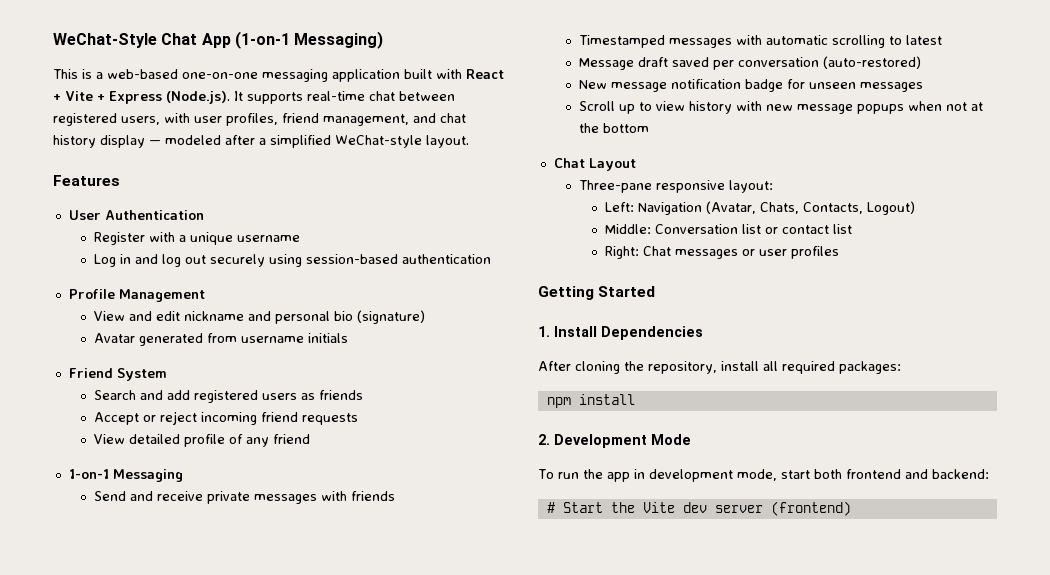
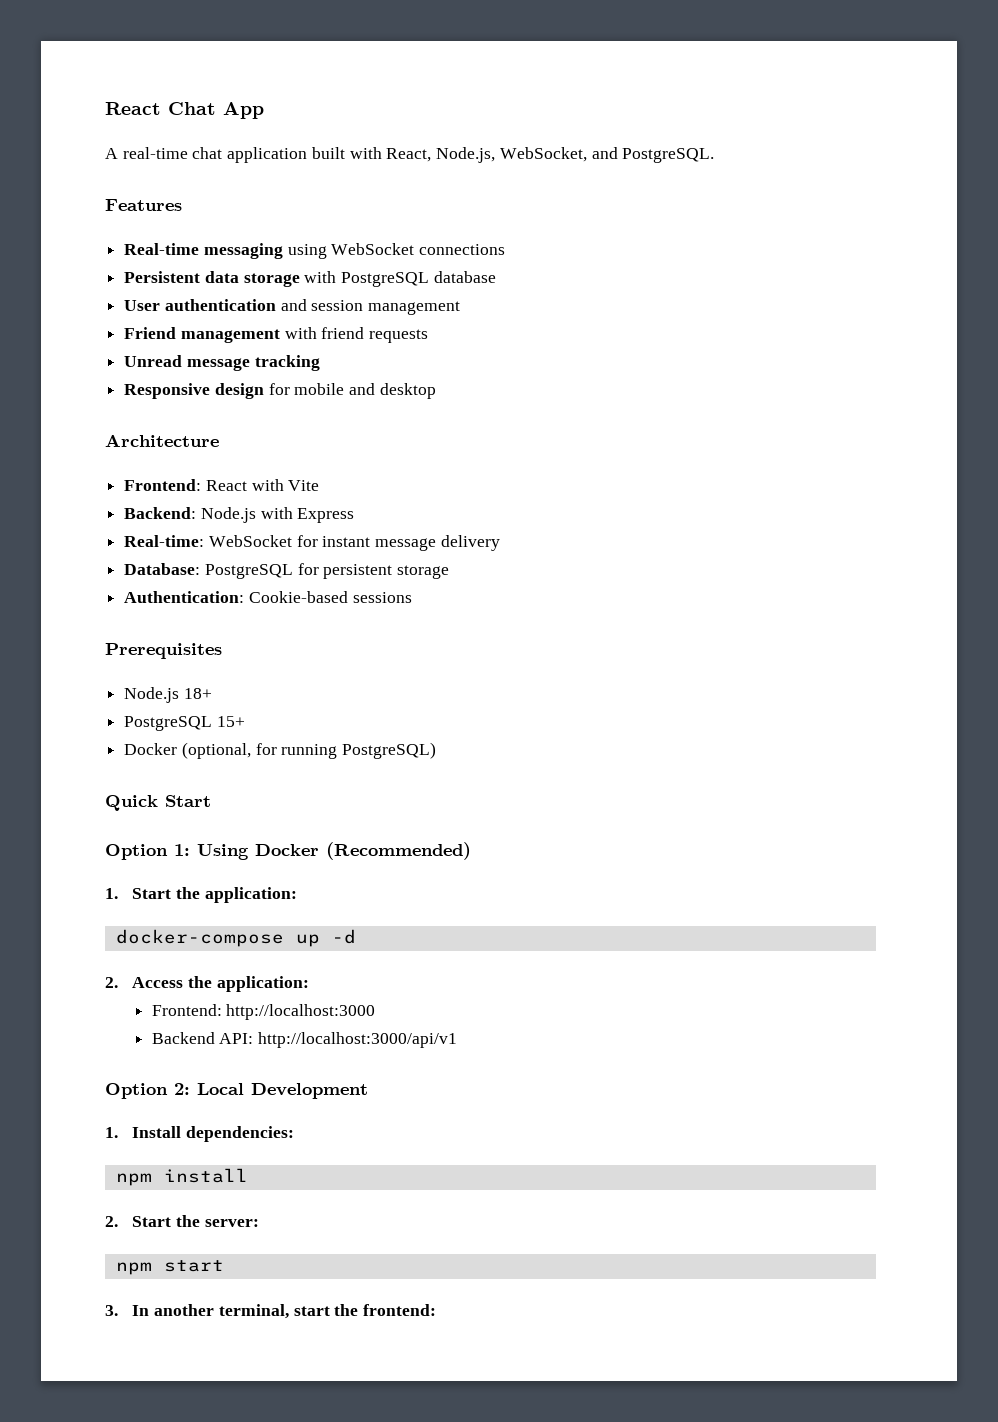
[53,33,157,48] WeChat-Style -> [105,102,161,115] React
[234,31,384,49] [53,69,504,82] [53,91,455,104] [53,113,466,126] [53,135,469,148] [53,175,120,186] [68,210,204,220] [94,232,301,245] [94,254,492,267] [68,289,205,302] [94,310,426,324] [94,333,349,346] [68,368,167,381] [94,390,364,403] [94,411,359,425] [94,434,311,447] [68,469,183,482] [94,491,396,504] [579,35,943,48] [579,56,922,70] [579,79,924,92] [579,101,984,114] [579,123,650,133] [553,158,636,171] [579,180,774,193] [604,201,915,215] [604,224,852,234] [604,246,839,259] [538,286,656,300] [538,326,703,340] [538,361,901,374] [546,394,635,408] [538,434,691,448] [538,469,989,482] [546,501,851,516] (1-on-1 Messaging) // This is a web-based one-on-one messaging application built with React + Vite + Express (Node.js). It supports real-time chat between registered users, with user profiles, friend management, and chat history display — modeled after a simplified WeChat-style layout. // Features // User Authentication // Register with a unique username // Log in and log out securely using session-based authentication // Profile Management // View and edit nickname and personal bio (signature) // Avatar generated from username initials // Friend System // Search and add registered users as friends // Accept or reject incoming friend requests // View detailed profile of any friend // 1-on-1 Messaging // Send and receive private messages with friends // Timestamped messages with automatic scrolling to latest // Message draft saved per conversation (auto-restored) // New message notification badge for unseen messages // Scroll up to view history with new message popups when not at the bottom // Chat Layout // Three-pane responsive layout: // Left: Navigation (Avatar, Chats, Contacts, Logout) // Middle: Conversation list or contact list // Right: Chat messages or user profiles // Getting Started // 1. Install Dependencies // After cloning the repository, install all required packages: // npm install // 2. Development Mode // To run the app in development mode, start both frontend and backend: // # Start the Vite dev server (frontend) -> [105,147,715,163] [105,199,182,211] [124,243,506,259] [124,271,496,287] [124,299,461,315] [124,327,429,343] [124,355,320,371] [124,383,436,399] [105,434,219,447] [124,479,320,491] [124,507,355,523] [124,535,500,551] [124,563,450,579] [124,591,412,603] [105,643,222,659] [124,687,212,703] [124,716,245,731] [124,742,437,759] [105,795,211,811] [105,842,471,860] [105,887,297,903] [115,929,356,947] [105,976,309,992] [151,1004,376,1020] [151,1032,458,1048] [105,1083,368,1099] [105,1126,295,1142] [115,1168,248,1186] [105,1215,259,1227] [115,1260,224,1275] [105,1304,437,1319] // A real-time chat application built with React, Node.js, WebSocket, and PostgreSQL. // Features // Real-time messaging using WebSocket connections // Persistent data storage with PostgreSQL database // User authentication and session management // Friend management with friend requests // Unread message tracking // Responsive design for mobile and desktop // Architecture // Frontend: React with Vite // Backend: Node.js with Express // Real-time: WebSocket for instant message delivery // Database: PostgreSQL for persistent storage // Authentication: Cookie-based sessions // Prerequisites // Node.js 18+ // PostgreSQL 15+ // Docker (optional, for running PostgreSQL) // Quick Start // Option 1: Using Docker (Recommended) // 1. Start the application: // docker-compose up -d // 2. Access the application: // Frontend: http://localhost:3000 // Backend API: http://localhost:3000/api/v1 // Option 2: Local Development // 1. Install dependencies: // npm install // 2. Start the server: // npm start // 3. In another terminal, start the frontend:

